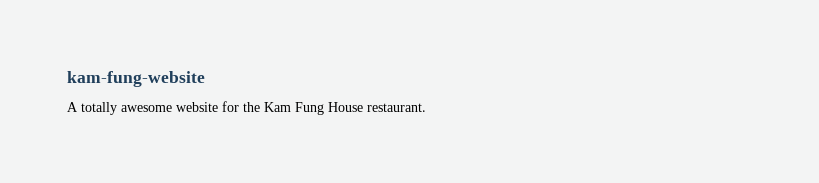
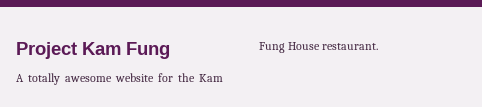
[67,71,205,87] kam-fung-website -> [16,42,170,59] Project Kam Fung

